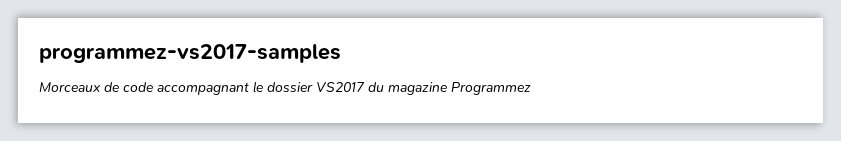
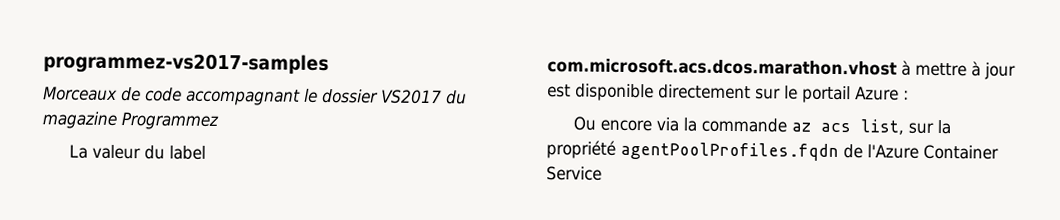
(531, 88) none -> [69,144,207,160] [547,58,1016,80] [547,83,909,104] [573,116,952,135] [546,140,999,162] [546,166,602,181] // La valeur du label com.microsoft.acs.dcos.marathon.vhost à mettre à jour est disponible directement sur le portail Azure : // Ou encore via la commande az acs list, sur la propriété agentPoolProfiles.fqdn de l'Azure Container Service

